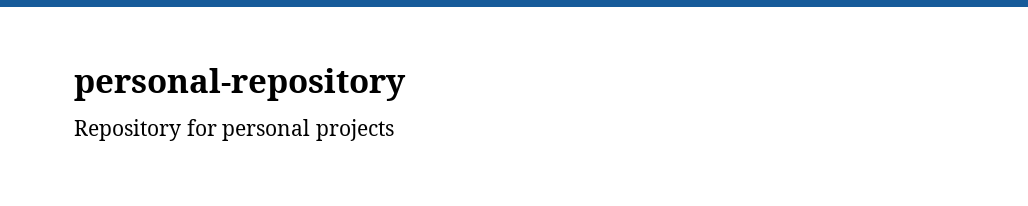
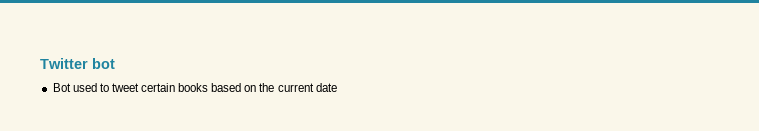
[74,68,406,101] [74,119,395,141] personal-repository // Repository for personal projects -> [40,58,115,69] [52,83,337,92] Twitter bot // Bot used to tweet certain books based on the current date

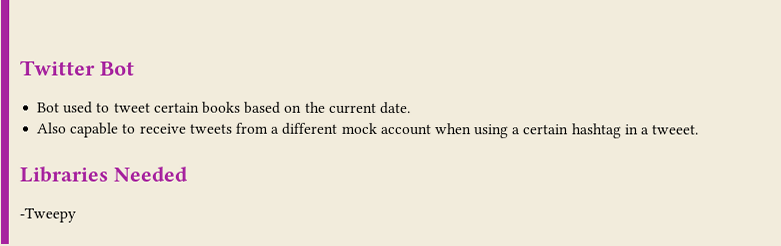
[92,58,115,69] bot -> [100,61,135,76] Bot
[315,83,337,92] date -> [379,101,411,115] [36,122,699,139] [19,166,188,183] [19,207,76,223] date. // Also capable to receive tweets from a different mock account when using a certain hashtag in a tweeet. // Libraries Needed // -Tweepy

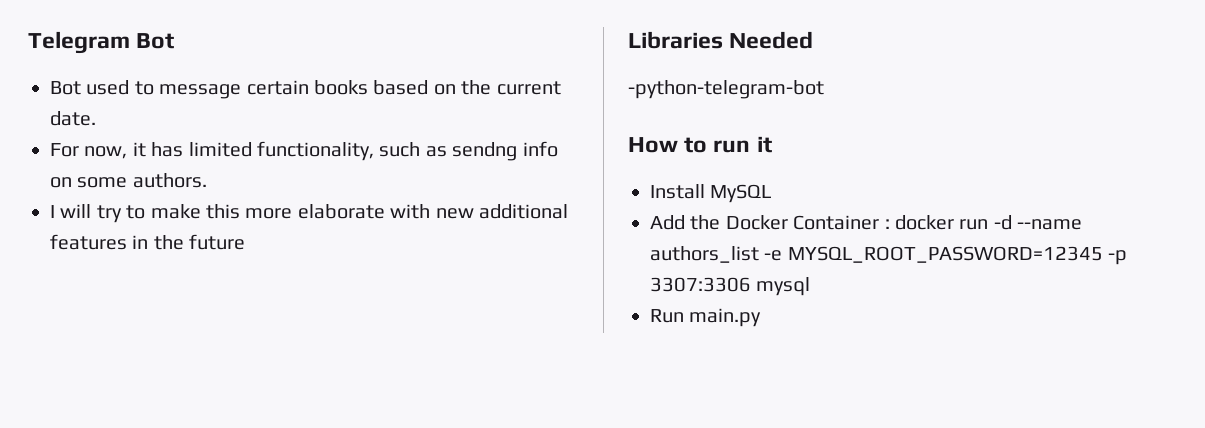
[20,60,96,76] Twitter -> [28,31,130,54] Telegram
[113,102,151,113] tweet -> [159,84,242,99] message
[36,122,699,139] [19,166,188,183] [19,207,76,223] Also capable to receive tweets from a different mock account when using a certain hashtag in a tweeet. // Libraries Needed // -Tweepy -> [50,141,558,161] [50,173,207,188] [50,204,568,223] [50,234,246,250] [628,31,814,49] [628,80,824,99] [628,136,772,153] [650,184,772,203] [650,215,1083,230] [650,246,1128,265] [650,277,811,296] [650,308,762,327] For now, it has limited functionality, such as sendng info on some authors. // I will try to make this more elaborate with new additional features in the future // Libraries Needed // -python-telegram-bot // How to run it // Install MySQL // Add the Docker Container : docker run -d --name authors_list -e MYSQL_ROOT_PASSWORD=12345 -p 3307:3306 mysql // Run main.py

